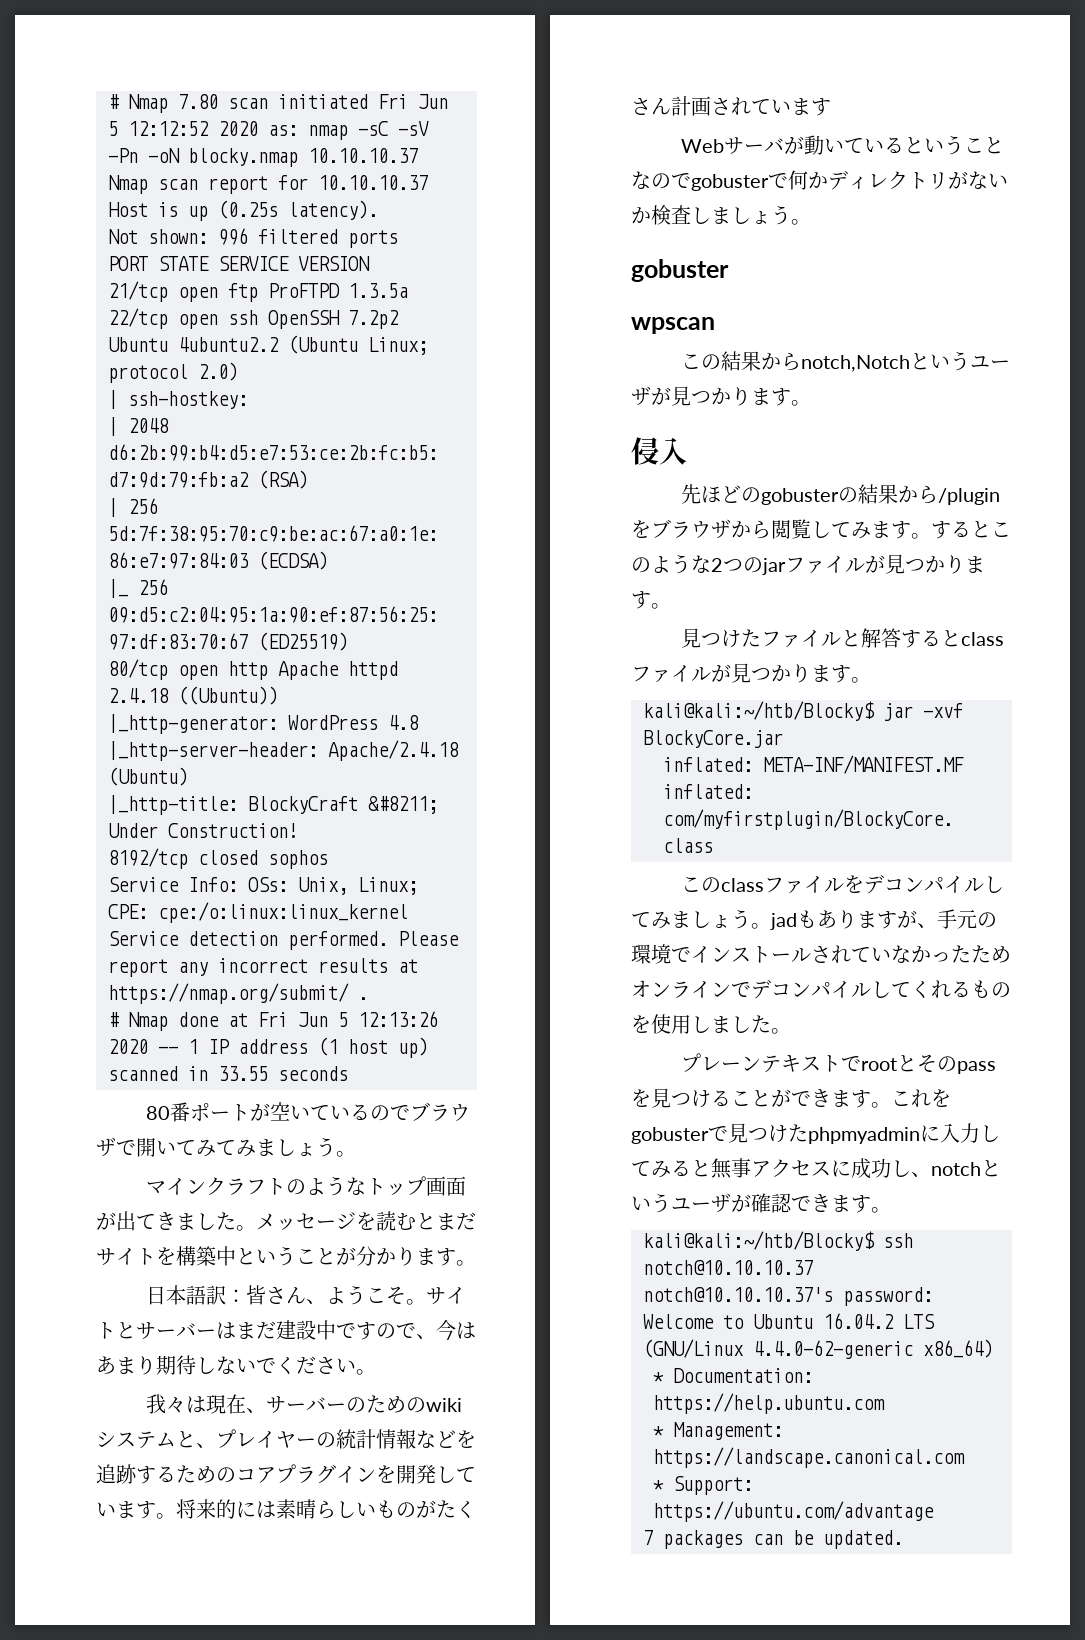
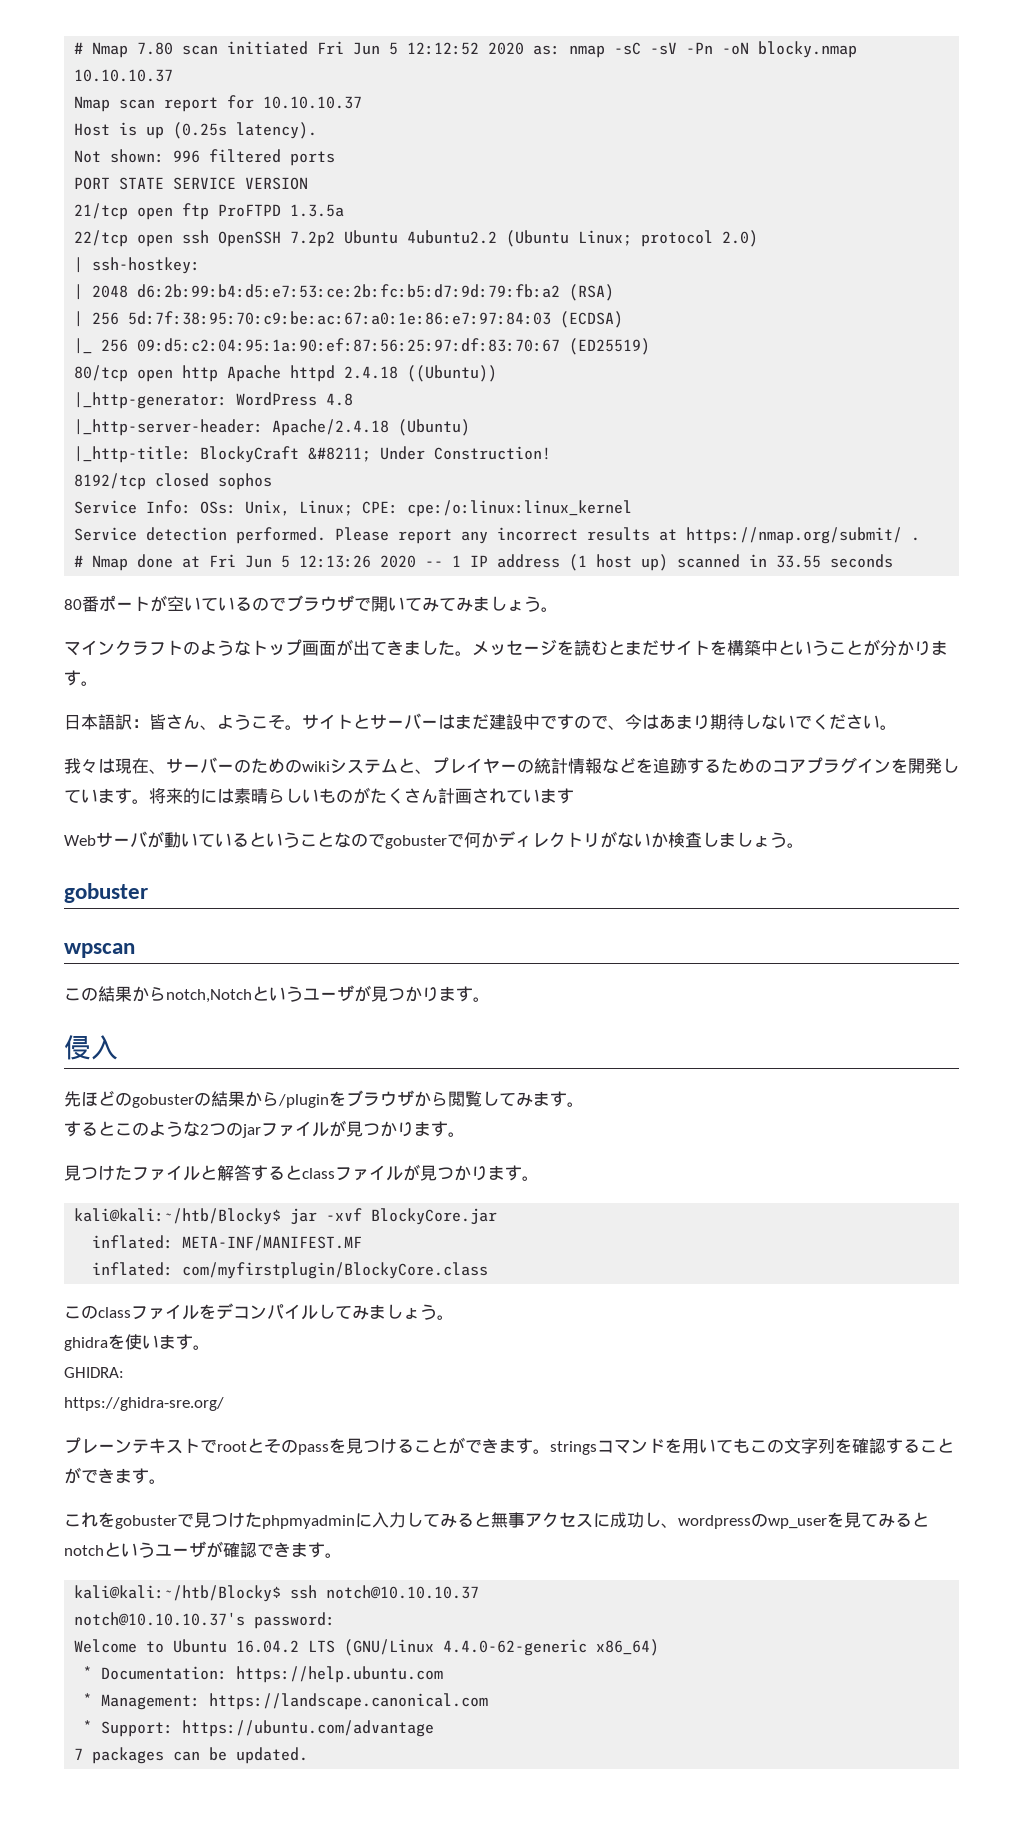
(931, 536) none -> (584, 1104) //
[770,909,997,930] [631,944,1011,964] [631,979,1011,999] [631,1014,791,1034] jadもありますが、手元の環境でインストールされていなかったためオンラインでデコンパイルしてくれるものを使用しました。 -> [64,1334,210,1351] [64,1367,124,1378] [64,1397,224,1411] // ghidraを使います。 // GHIDRA: // https://ghidra-sre.org/
(891, 1105) none -> [550,1438,954,1455] [64,1467,166,1484] stringsコマンドを用いてもこの文字列を確認することができます。 //
(931, 1174) none -> [678,1512,929,1529] wordpressのwp_userを見てみると

